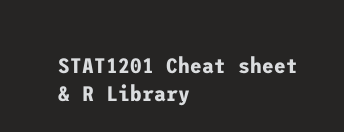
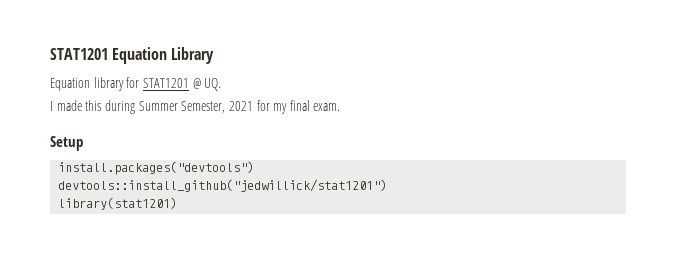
[58,56,298,74] [58,84,190,106] STAT1201 Cheat sheet & R Library -> [50,47,215,64] [50,77,222,91] [50,100,341,114] [50,136,83,151] [58,161,255,175] [58,179,388,192] [58,197,178,210] STAT1201 Equation Library // Equation library for STAT1201 @ UQ. // I made this during Summer Semester, 2021 for my final exam. // Setup // install.packages("devtools") // devtools::install_github("jedwillick/stat1201") // library(stat1201)

